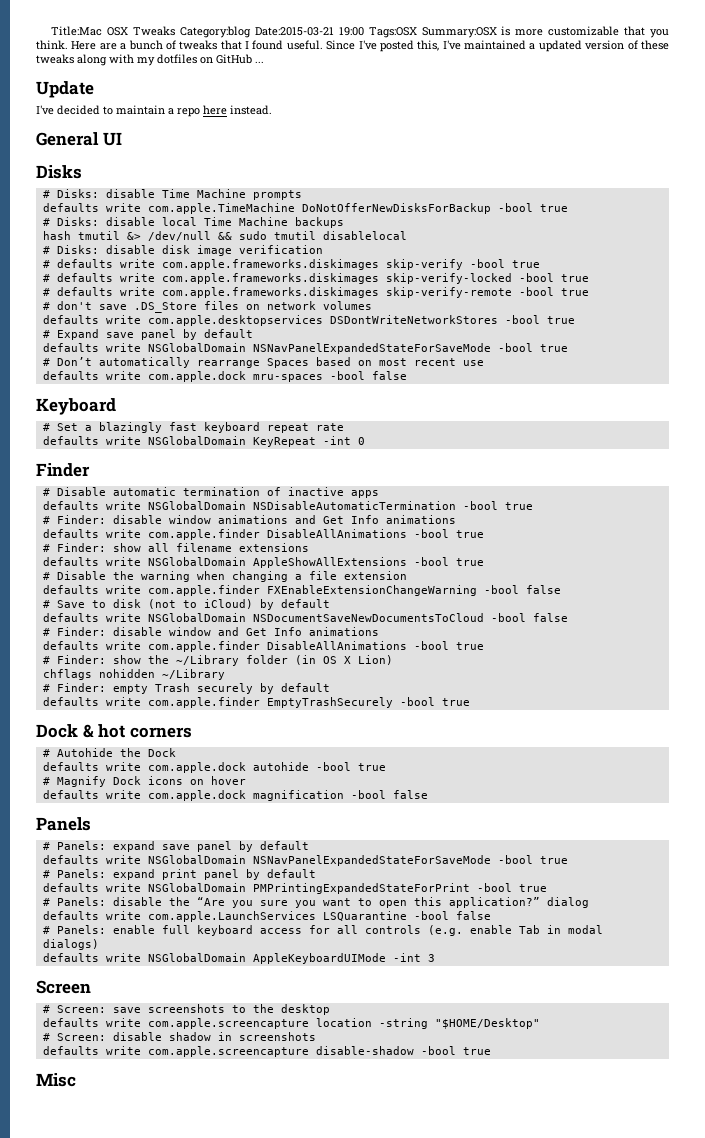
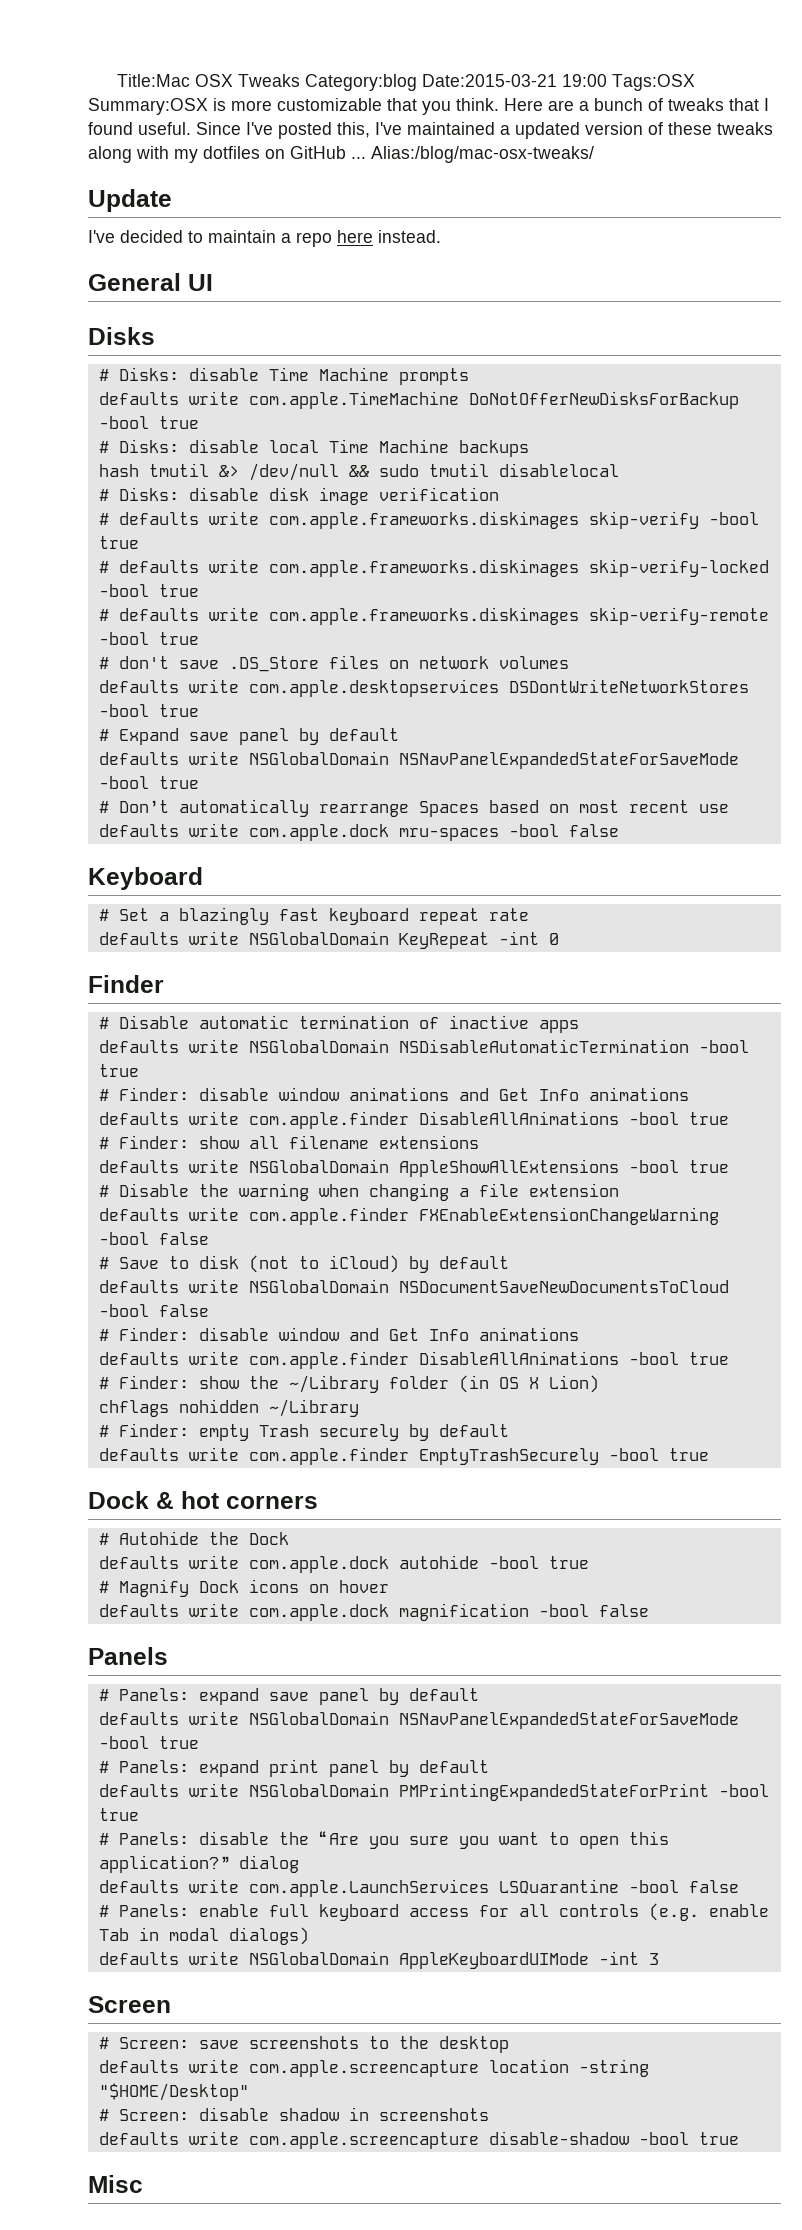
(264, 62) none -> [371,146,594,163] Alias:/blog/mac-osx-tweaks/

